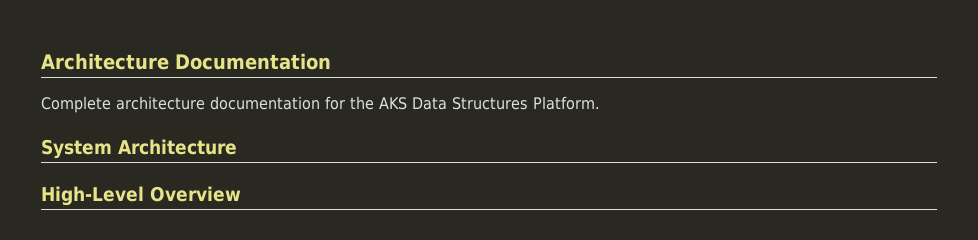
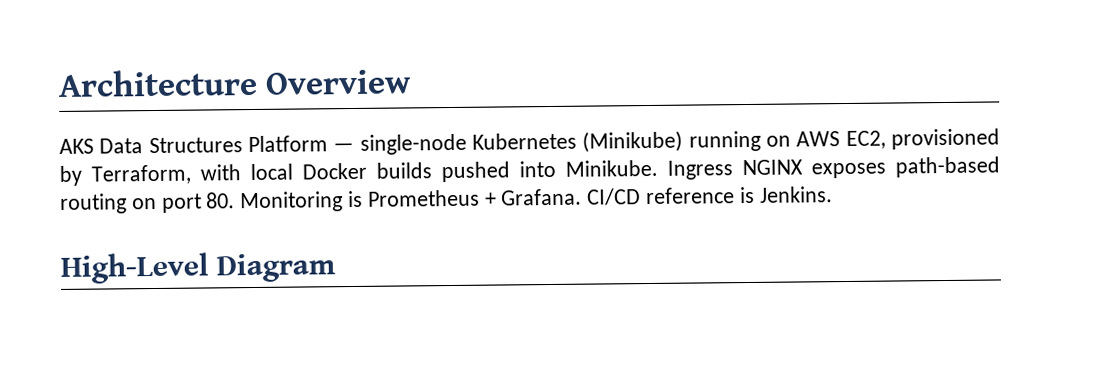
[41,53,331,70] [41,96,600,113] [41,139,237,159] Architecture Documentation // Complete architecture documentation for the AKS Data Structures Platform. // System Architecture -> [58,68,413,97] [59,128,1001,155] [59,156,1000,186] [60,186,833,214] Architecture Overview // AKS Data Structures Platform — single-node Kubernetes (Minikube) running on AWS EC2, provisioned by Terraform, with local Docker builds pushed into Minikube. Ingress NGINX exposes path-based routing on port 80. Monitoring is Prometheus + Grafana. CI/CD reference is Jenkins.
[150,186,241,202] Overview -> [216,253,337,283] Diagram

